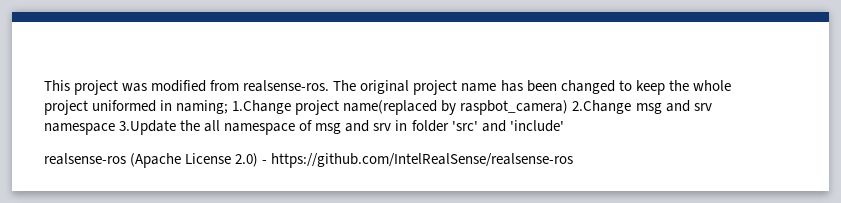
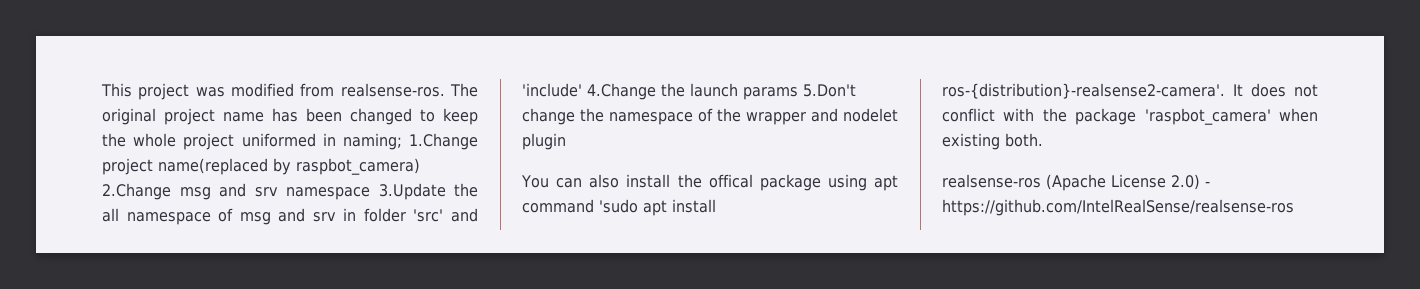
(564, 126) none -> [587,83,856,100] [522,108,898,125] [522,133,566,150] [521,174,898,191] [522,199,716,216] [942,83,1318,99] [942,108,1318,125] [942,133,1043,150] 4.Change the launch params 5.Don't change the namespace of the wrapper and nodelet plugin // You can also install the offical package using apt command 'sudo apt install ros-{distribution}-realsense2-camera'. It does not conflict with the package 'raspbot_camera' when existing both.

